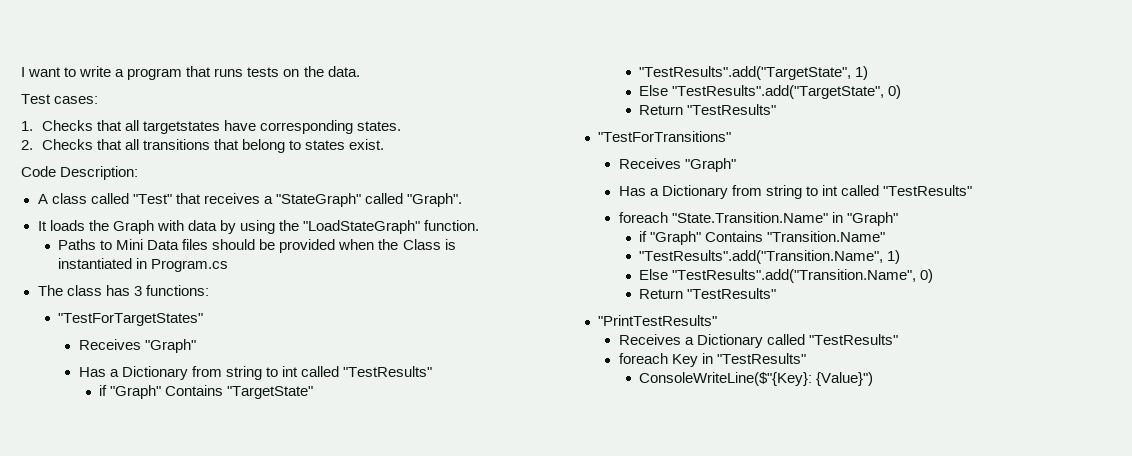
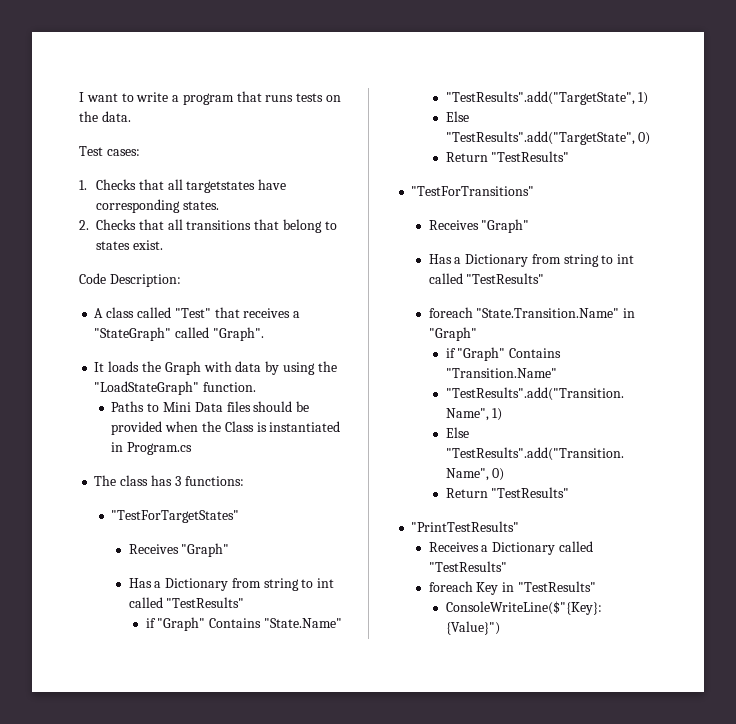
[227,386,314,399] "TargetState" -> [263,618,342,628] "State.Name"

